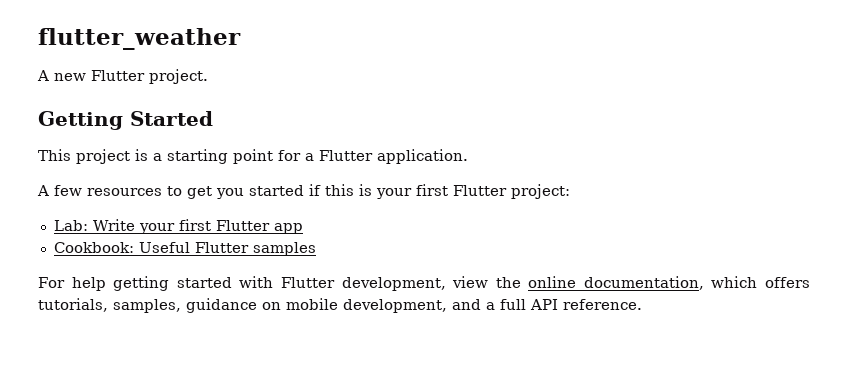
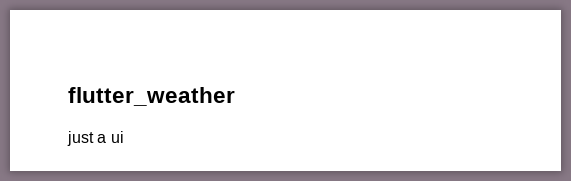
[37,69,208,84] [38,111,213,130] [38,149,468,164] [37,184,570,199] [53,219,303,234] [53,242,316,256] [38,276,811,291] [38,298,642,313] A new Flutter project. // Getting Started // This project is a starting point for a Flutter application. // A few resources to get you started if this is your first Flutter project: // Lab: Write your first Flutter app // Cookbook: Useful Flutter samples // For help getting started with Flutter development, view the online documentation, which offers tutorials, samples, guidance on mobile development, and a full API reference. -> [67,131,124,146] just a ui

